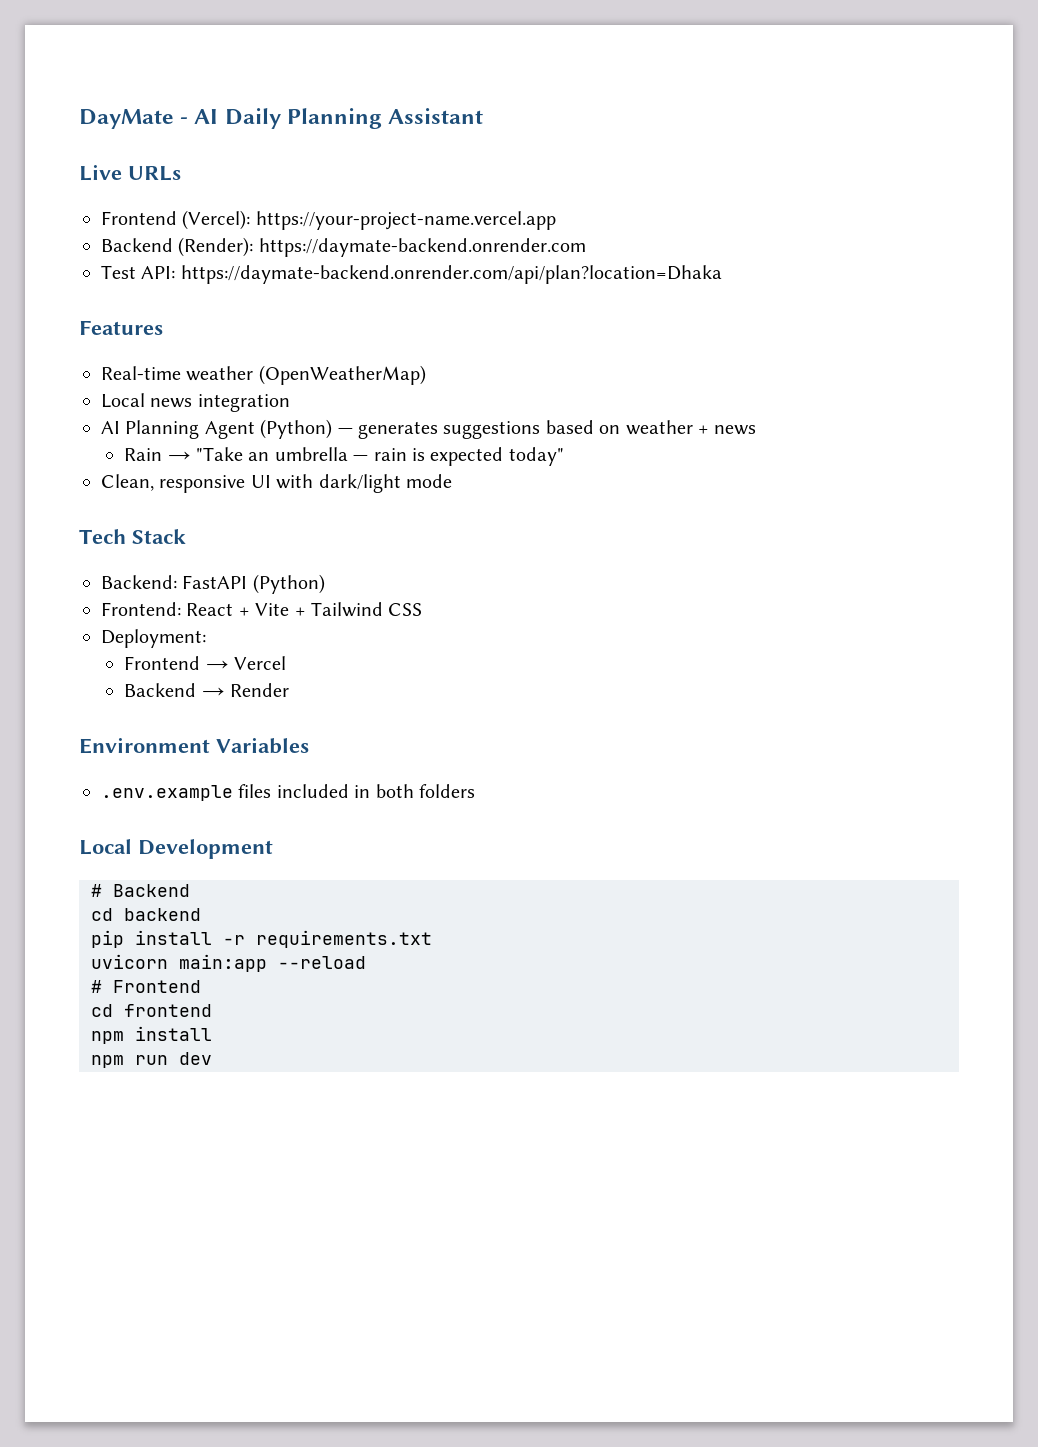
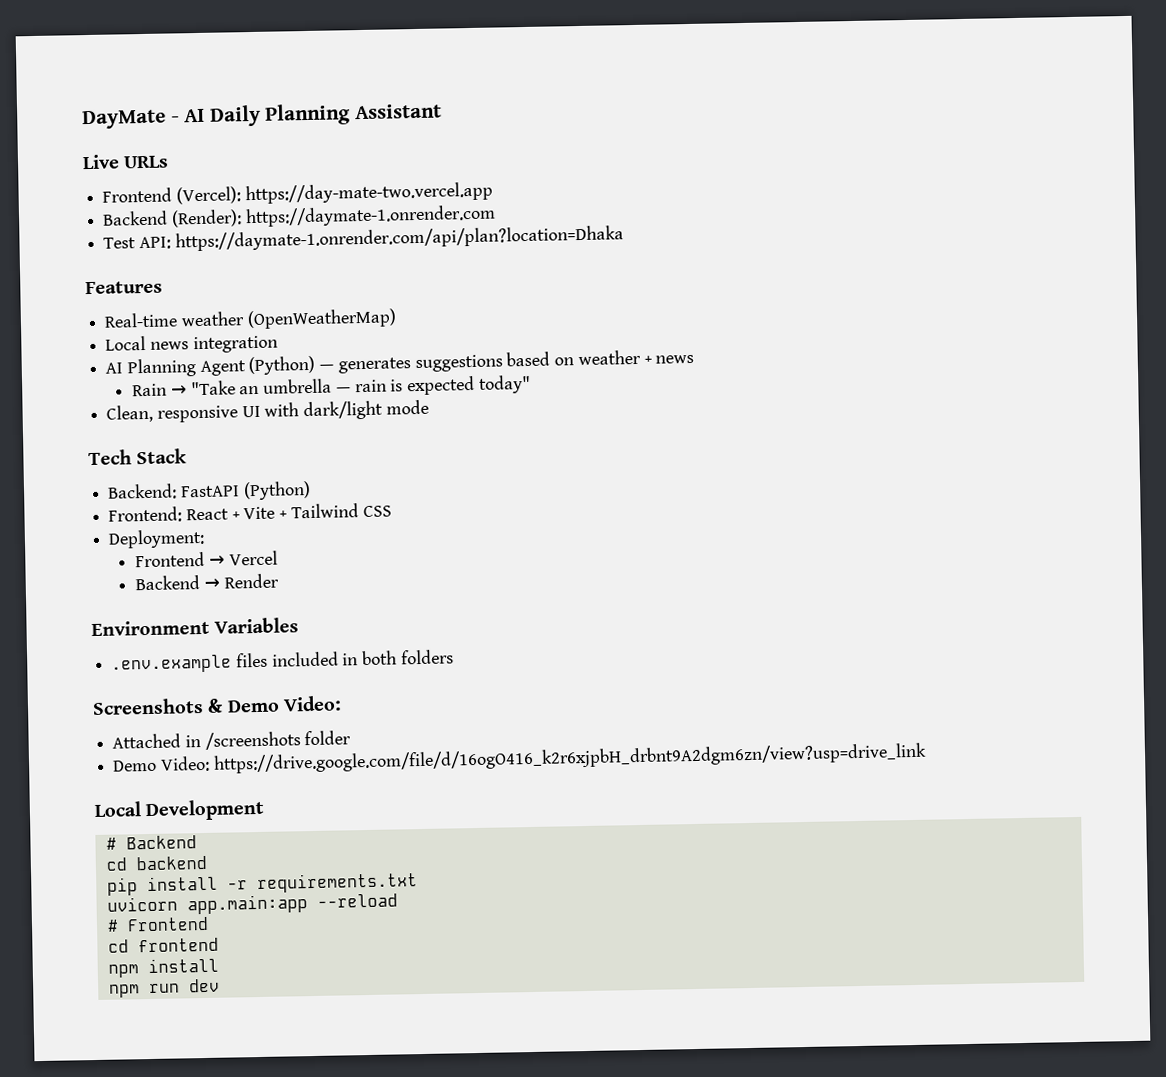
[255,211,556,230] https://your-project-name.vercel.app -> [244,181,493,205] https://day-mate-two.vercel.app
[258,238,586,257] https://daymate-backend.onrender.com -> [244,204,496,228] https://daymate-1.onrender.com
[180,265,722,284] https://daymate-backend.onrender.com/api/plan?location=Dhaka -> [174,225,624,252] https://daymate-1.onrender.com/api/plan?location=Dhaka
(475, 791) none -> [92,695,342,716] [112,730,352,750] [112,742,927,774] // Screenshots & Demo Video: // Attached in /screenshots folder // Demo Video: https://drive.google.com/file/d/16ogO416_k2r6xjpbH_drbnt9A2dgm6zn/view?usp=drive_link
[179,954,267,972] main:app -> [186,894,308,915] app.main:app

